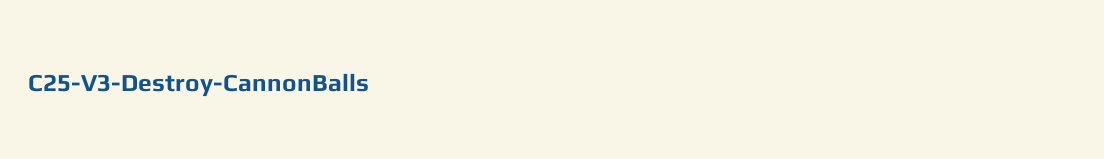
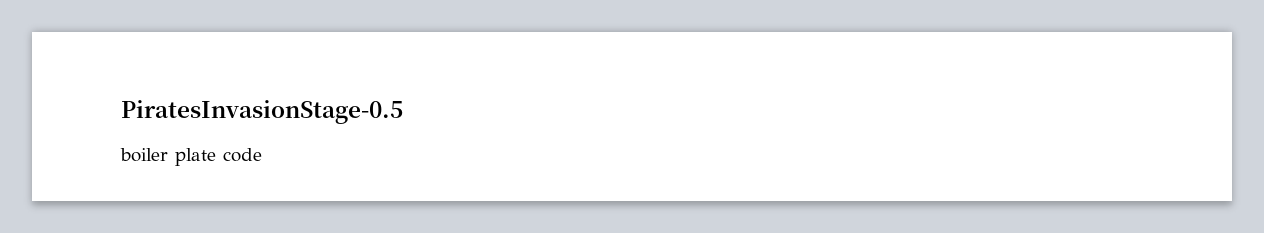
[28,73,369,97] C25-V3-Destroy-CannonBalls -> [121,100,403,124] [120,148,262,166] PiratesInvasionStage-0.5 // boiler plate code

